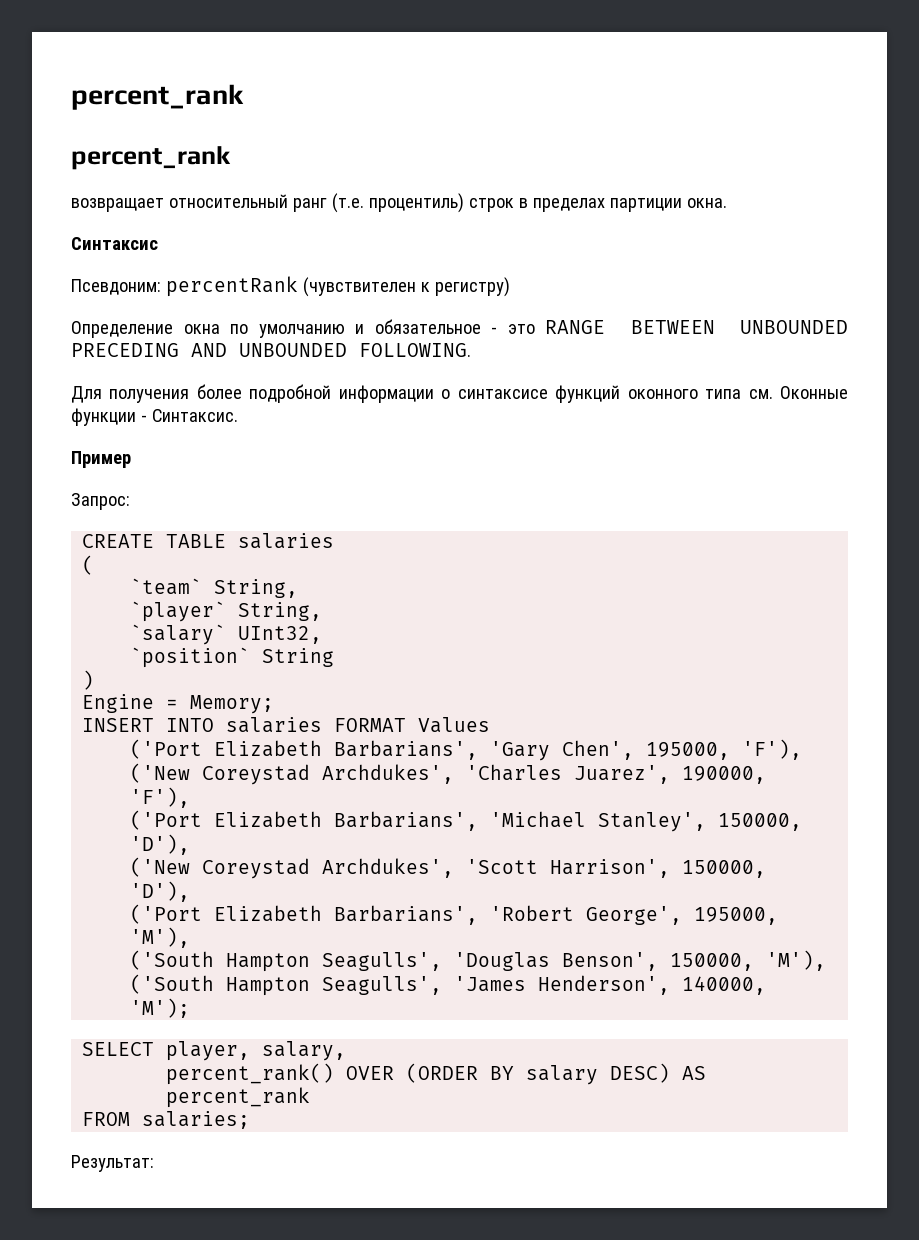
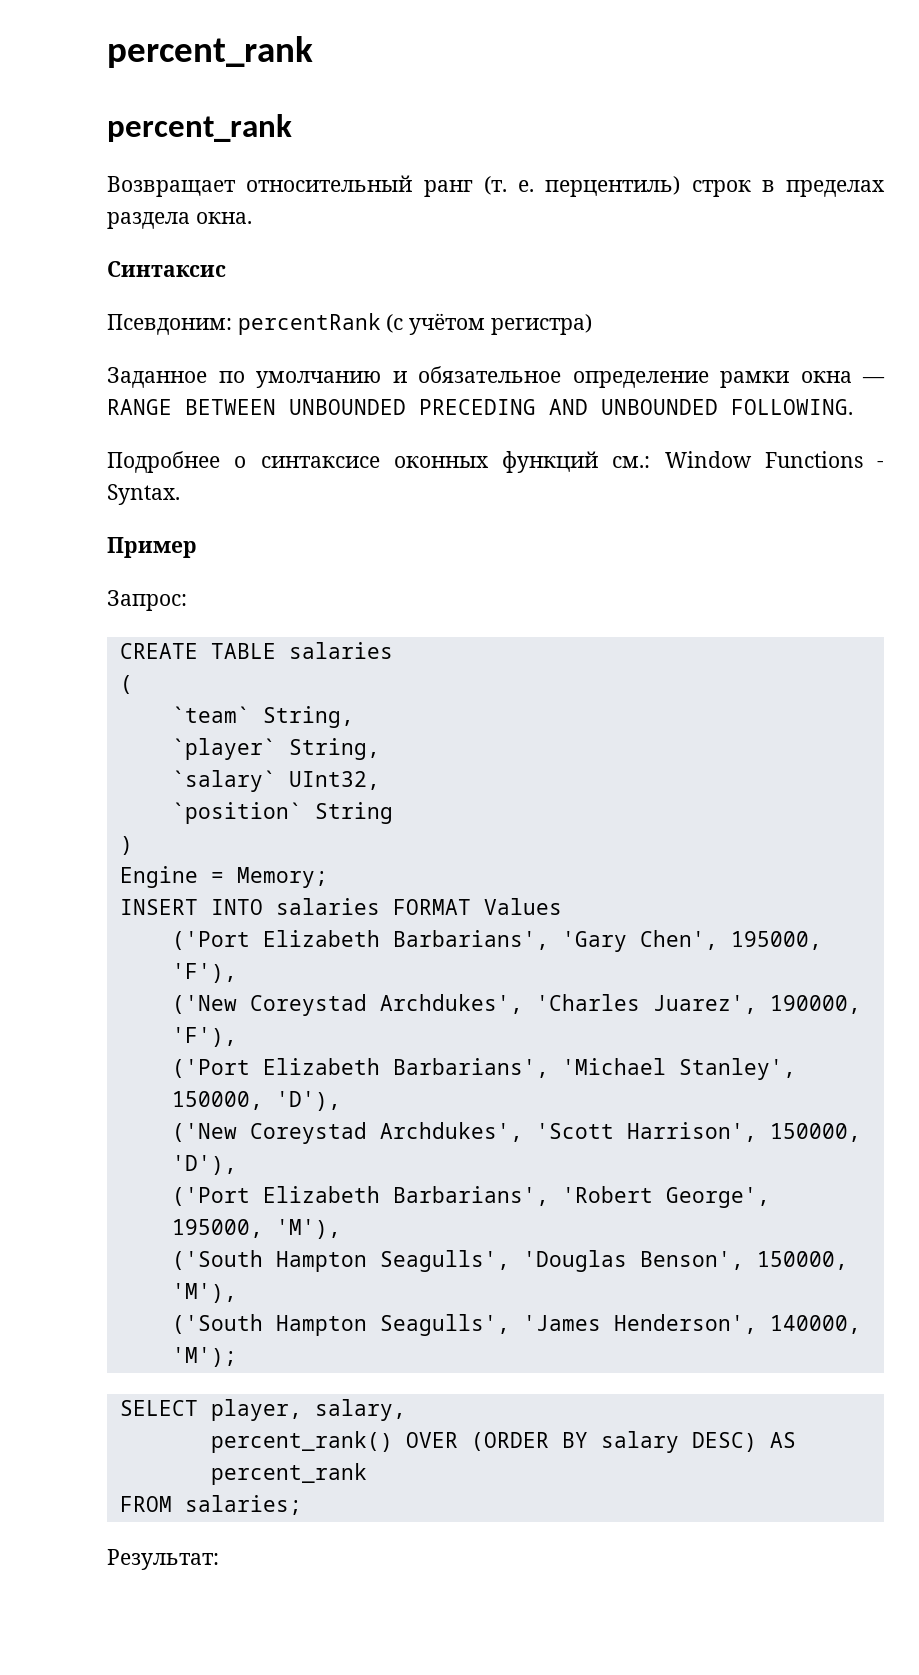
[71,198,164,212] возвращает -> [107,176,236,197] Возвращает
[331,193,464,213] (т.е. процентиль) -> [483,176,681,197] (т. е. перцентиль)
[609,198,682,212] партиции -> [107,212,190,229] раздела
[302,277,510,297] [71,319,535,338] (чувствителен к регистру) // Определение окна по умолчанию и обязательное - это -> [386,313,592,335] [107,366,885,388] (с учётом регистра) // Заданное по умолчанию и обязательное определение рамки окна —
[71,384,849,403] [71,408,238,426] Для получения более подробной информации о синтаксисе функций оконного типа см. Оконные функции - Синтаксис. -> [107,451,884,473] [107,484,180,505] Подробнее о синтаксисе оконных функций см.: Window Functions - Syntax.

